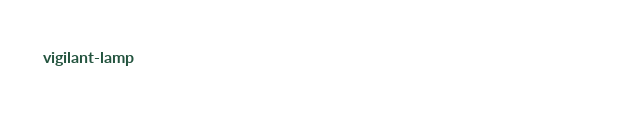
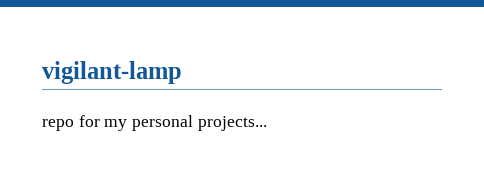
(134, 59) none -> [42,115,267,131] // repo for my personal projects...

